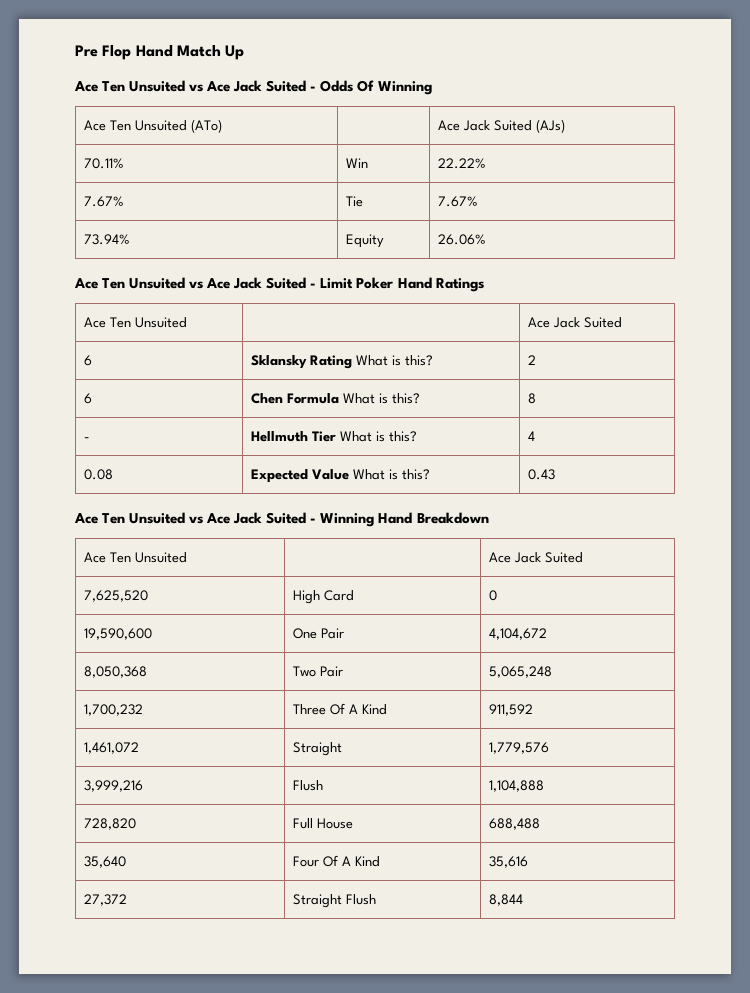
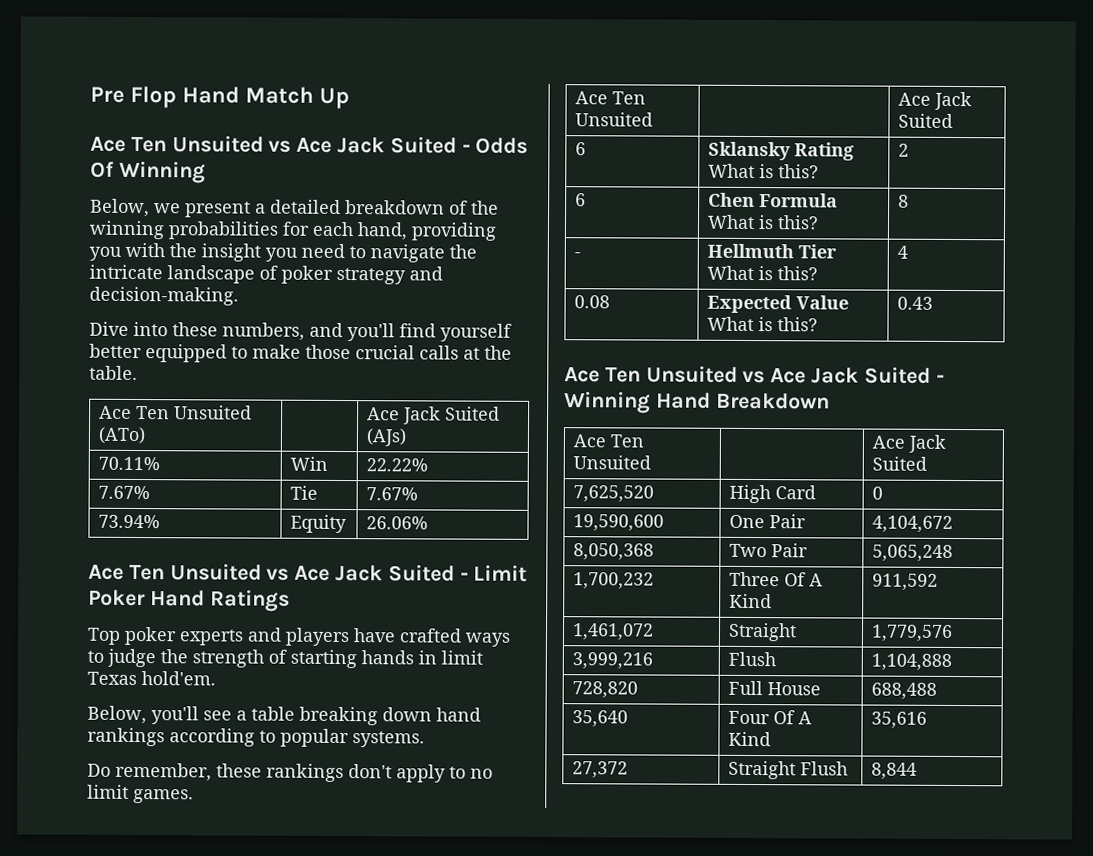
(432, 88) none -> [90,198,499,218] [89,220,497,241] [89,242,477,263] [89,264,443,285] [89,286,239,306] [89,321,512,342] [89,343,512,363] [89,365,138,380] // Below, we present a detailed breakdown of the winning probabilities for each hand, providing you with the insight you need to navigate the intricate landscape of poker strategy and decision-making. // Dive into these numbers, and you'll find yourself better equipped to make those crucial calls at the table.
(484, 285) none -> [87,626,510,647] [87,648,483,669] [87,671,216,686] [87,705,481,726] [87,727,425,748] [87,762,493,783] [87,784,194,804] // Top poker experts and players have crafted ways to judge the strength of starting hands in limit Texas hold'em. // Below, you'll see a table breaking down hand rankings according to popular systems. // Do remember, these rankings don't apply to no limit games.

